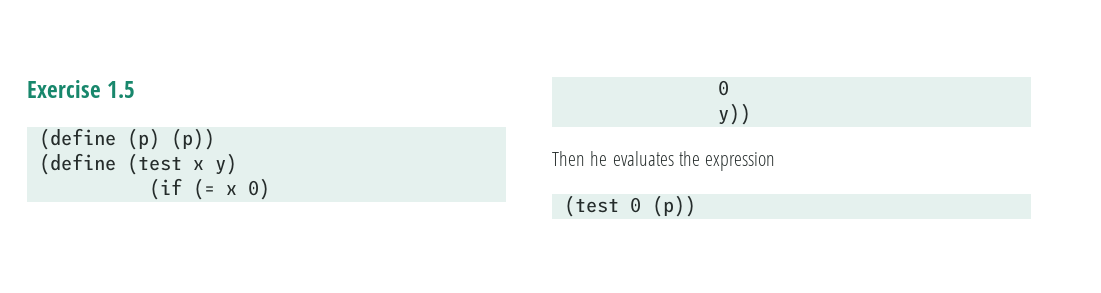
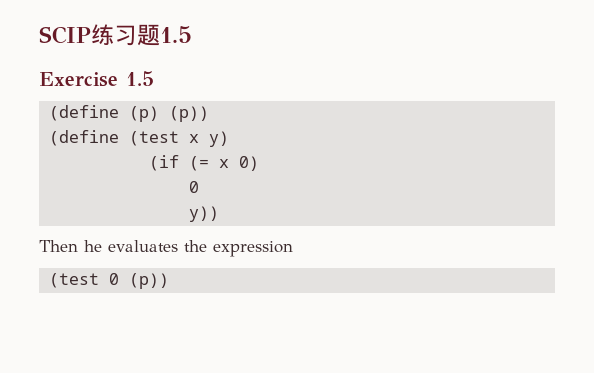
(27, 89) none -> [39,24,192,46] SCIP练习题1.5 //

